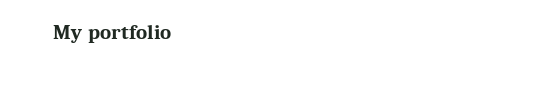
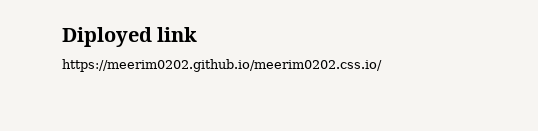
[53,24,171,43] My portfolio -> [62,27,198,47] [62,59,382,72] Diployed link // https://meerim0202.github.io/meerim0202.css.io/

